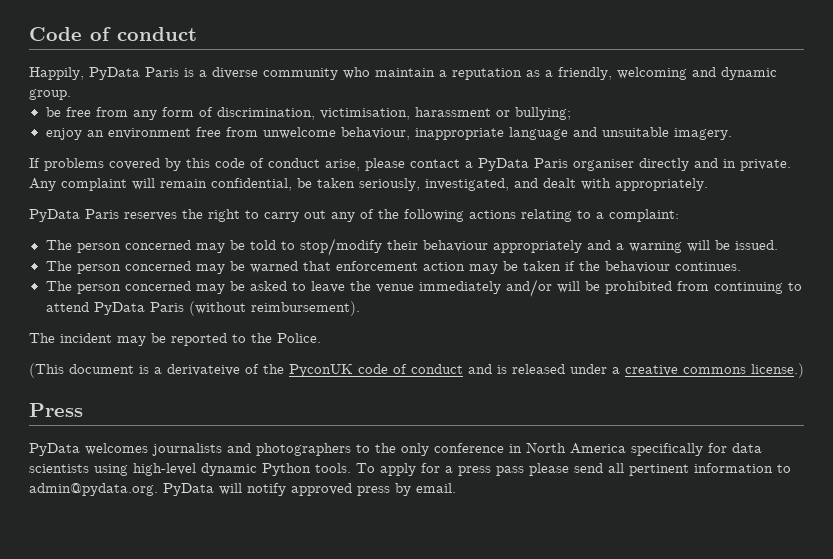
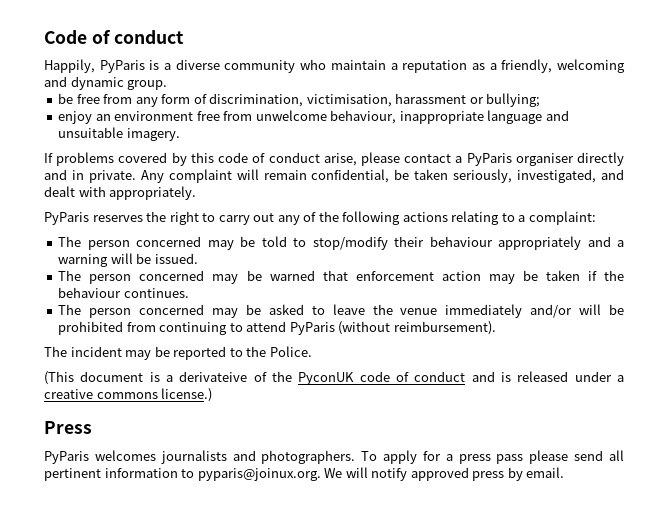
[89,67,179,80] PyData Paris -> [99,60,145,73] PyParis
[478,158,568,171] PyData Paris -> [466,153,512,166] PyParis
[29,209,119,222] PyData Paris -> [44,212,89,225] PyParis
[93,302,184,315] PyData Paris -> [289,322,335,335] PyParis
[29,443,80,456] PyData -> [44,451,89,464] PyParis
[256,442,762,456] [29,463,351,476] photographers to the only conference in North America specifically for data scientists using high-level dynamic Python tools. -> [261,450,356,464] photographers.
[29,483,214,496] admin@pydata.org. PyData -> [197,468,343,481] pyparis@joinux.org. We

